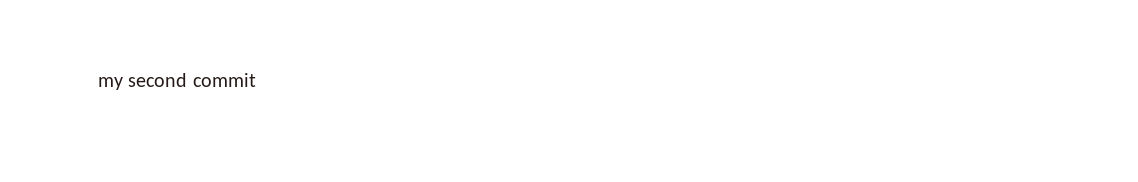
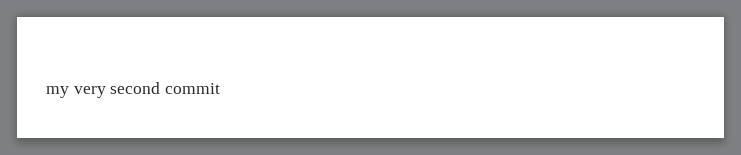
(123, 83) none -> [73,86,106,98] very

